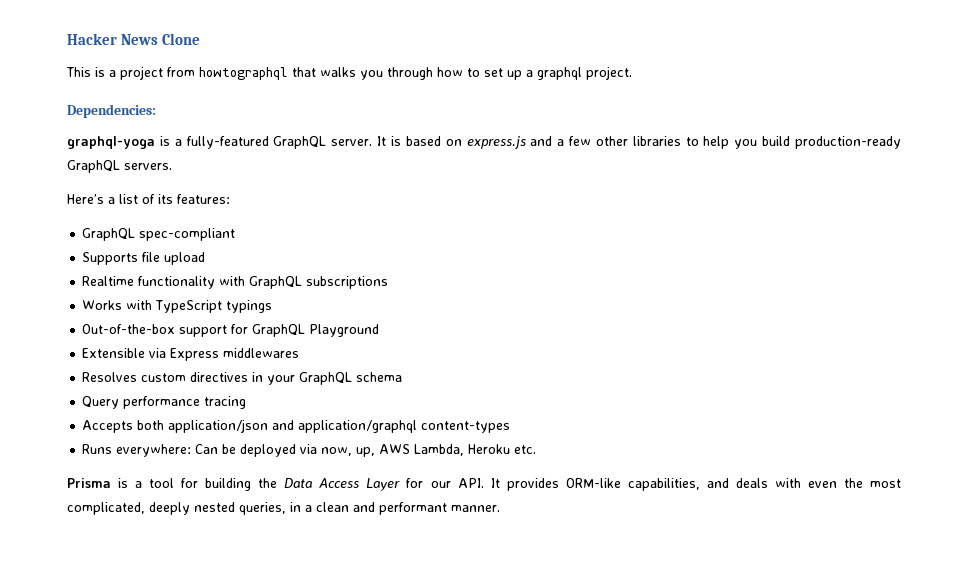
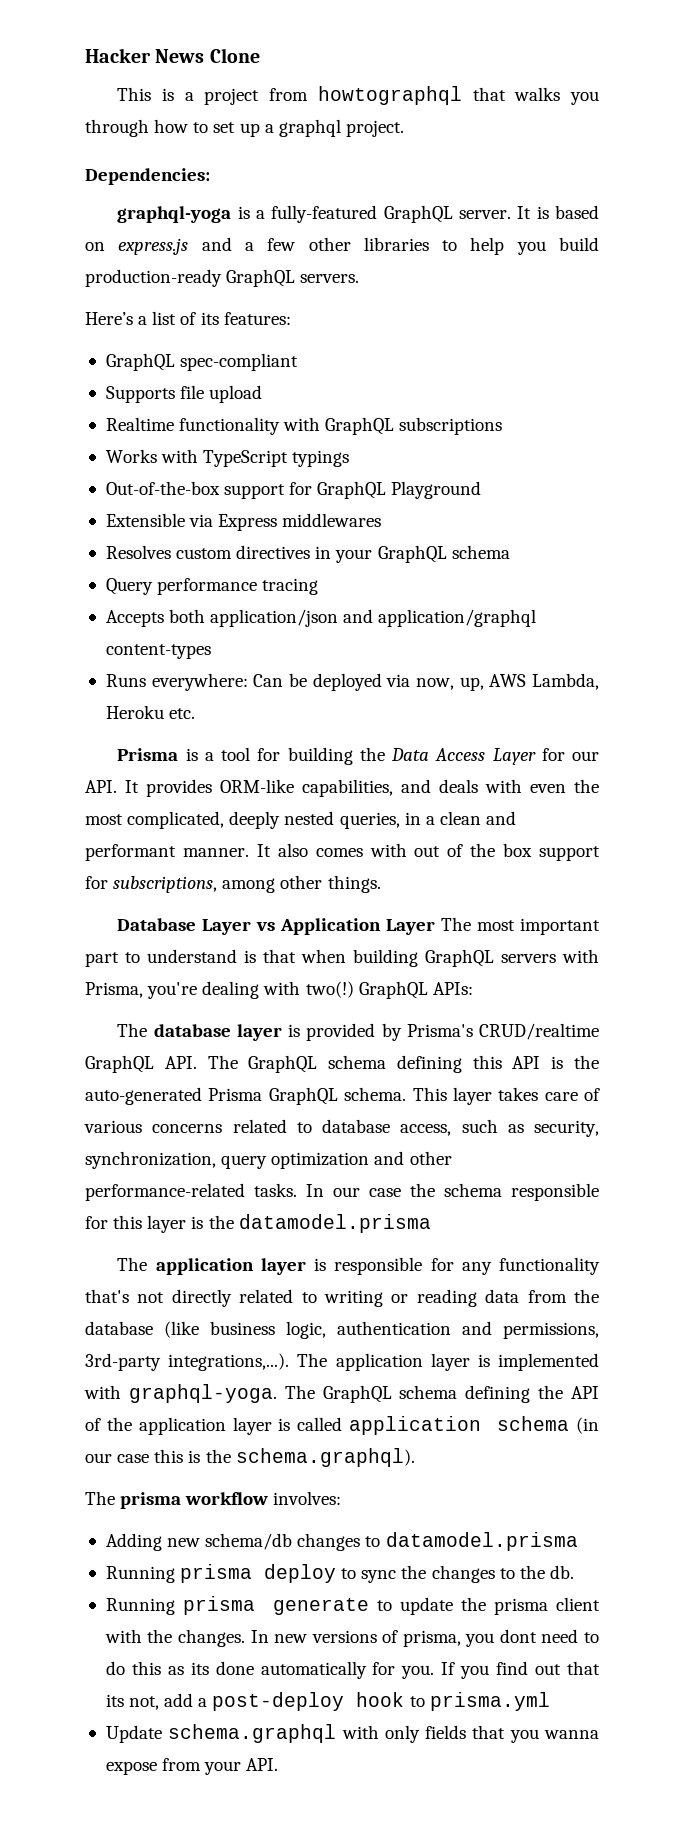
(500, 508) none -> [256,843,600,861] [85,875,381,893] [117,917,600,935] [85,949,599,967] [85,981,473,999] [117,1023,599,1041] [85,1055,599,1073] [85,1087,600,1105] [84,1119,599,1137] [85,1151,452,1169] [85,1183,599,1201] [85,1214,431,1233] [117,1257,600,1275] [85,1289,599,1307] [85,1321,599,1339] [85,1353,600,1371] [84,1384,600,1403] [85,1416,599,1435] [85,1448,415,1467] [85,1491,342,1509] [105,1532,578,1551] [105,1564,574,1583] [105,1596,601,1615] [104,1629,600,1647] [105,1661,601,1679] [105,1692,550,1711] [105,1724,599,1743] [105,1758,279,1775] It also comes with out of the box support for subscriptions, among other things. // Database Layer vs Application Layer The most important part to understand is that when building GraphQL servers with Prisma, you're dealing with two(!) GraphQL APIs: // The database layer is provided by Prisma's CRUD/realtime GraphQL API. The GraphQL schema defining this API is the auto-generated Prisma GraphQL schema. This layer takes care of various concerns related to database access, such as security, synchronization, query optimization and other performance-related tasks. In our case the schema responsible for this layer is the datamodel.prisma // The application layer is responsible for any functionality that's not directly related to writing or reading data from the database (like business logic, authentication and permissions, 3rd-party integrations,...). The application layer is implemented with graphql-yoga. The GraphQL schema defining the API of the application layer is called application schema (in our case this is the schema.graphql). // The prisma workflow involves: // Adding new schema/db changes to datamodel.prisma // Running prisma deploy to sync the changes to the db. // Running prisma generate to update the prisma client with the changes. In new versions of prisma, you dont need to do this as its done automatically for you. If you find out that its not, add a post-deploy hook to prisma.yml // Update schema.graphql with only fields that you wanna expose from your API.

